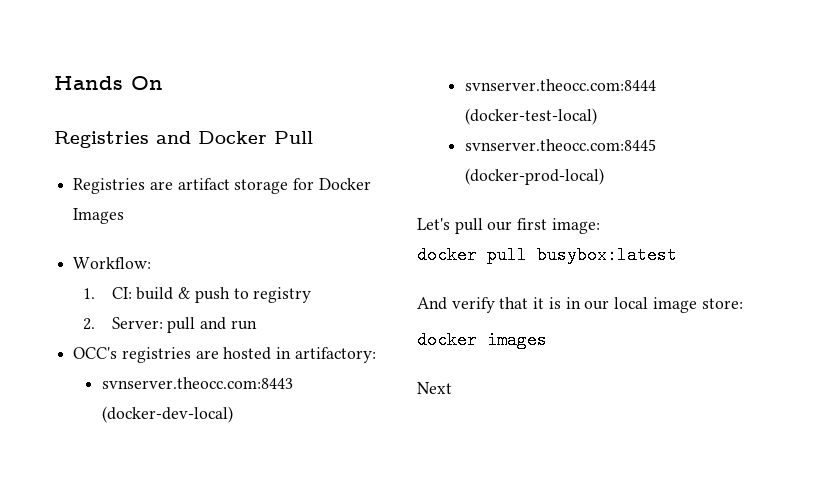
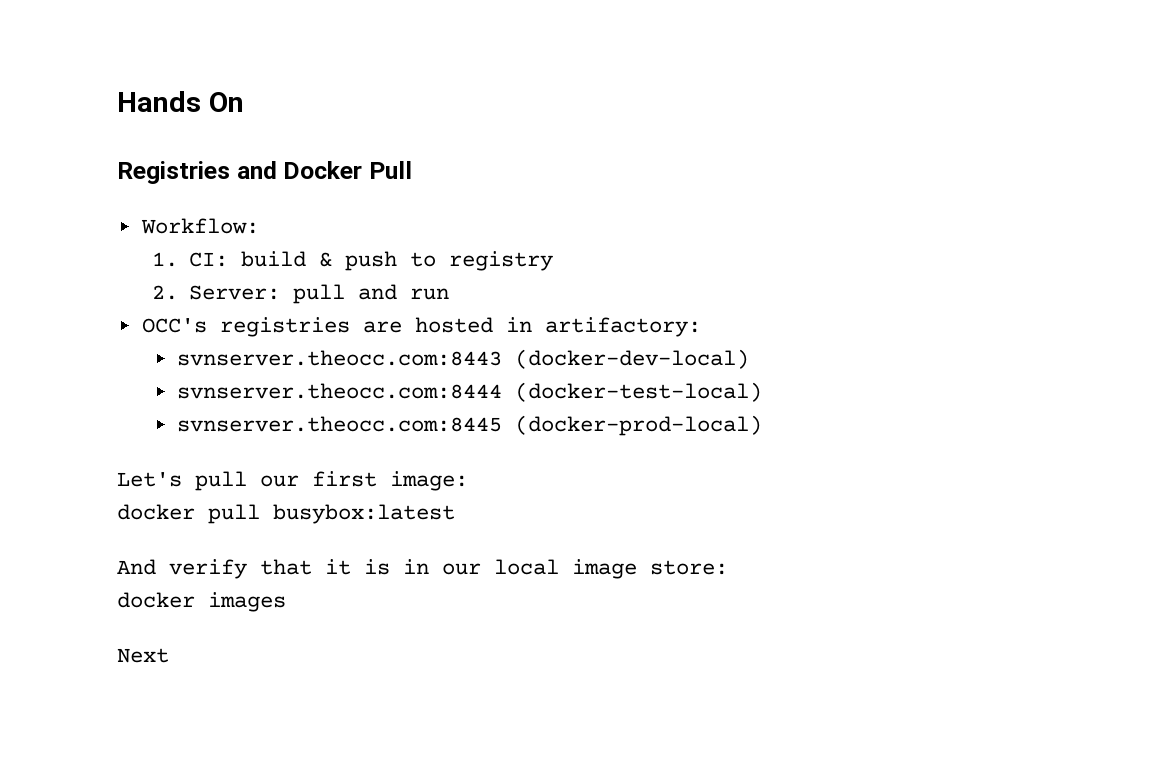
[73,178,371,194] [73,208,125,224] // Registries are artifact storage for Docker Images -> (412, 170) none

